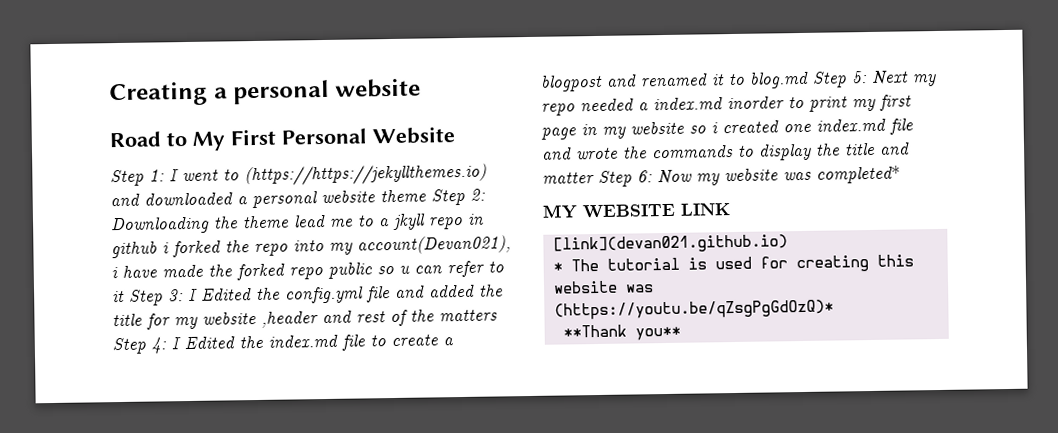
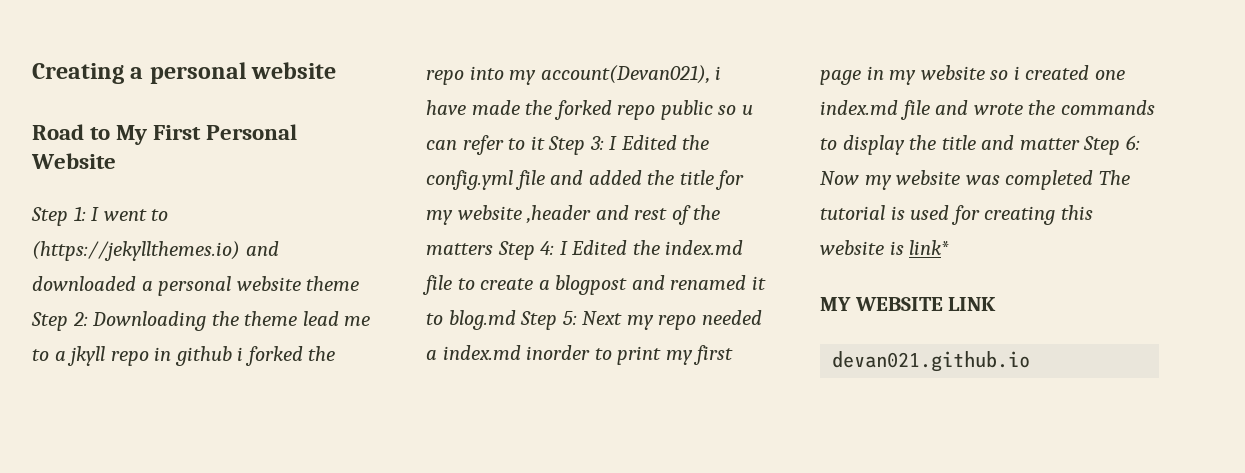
[244,163,487,187] (https://https://jekyllthemes.io) -> [32,241,240,261] (https://jekyllthemes.io)
[816,165,901,184] [542,203,731,219] [552,234,788,254] [552,262,563,272] completed* // MY WEBSITE LINK // [link](devan021.github.io) // * -> [1005,170,1094,190] completed
[625,284,654,293] [553,299,834,320] [562,324,681,341] was (https://youtu.be/qZsgPgGdOzQ)* // **Thank you** -> [889,240,951,255] [820,297,997,311] [832,351,1031,372] is link* // MY WEBSITE LINK // devan021.github.io

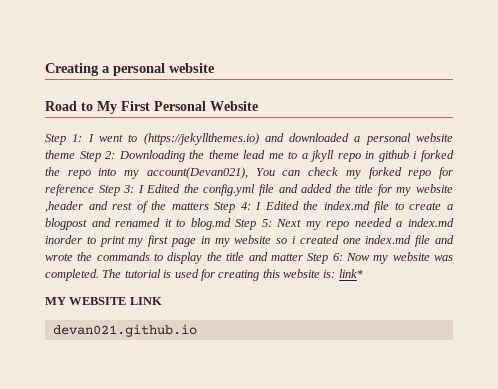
[715,66,722,80] [426,100,753,120] [426,135,545,155] i have made the forked repo public so u can refer to it -> [255,167,454,179] [45,184,94,196] You can check my forked repo for reference
[1005,170,1094,190] completed -> [45,269,99,281] completed.
[889,241,904,255] is -> [323,270,336,278] is:

